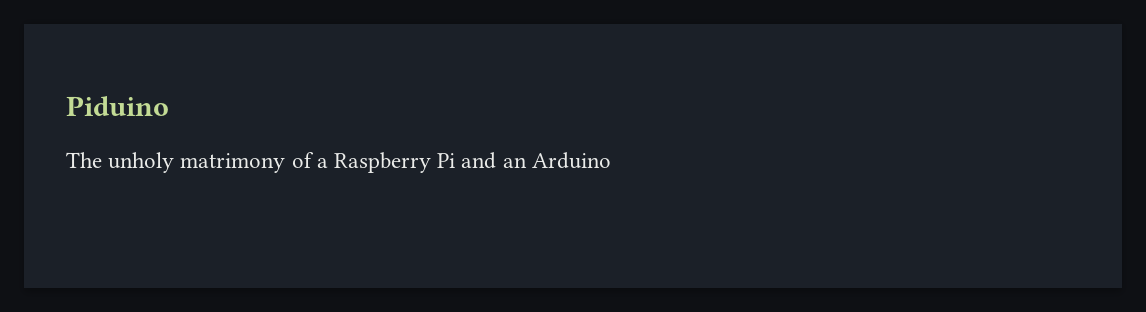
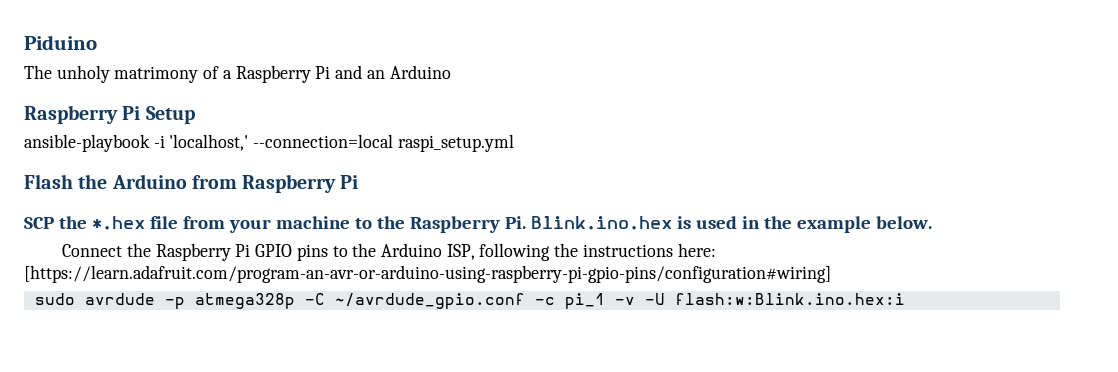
(611, 160) none -> [24,105,195,124] [24,134,514,152] [24,174,359,193] [24,216,932,233] [62,243,716,261] [24,265,831,283] [34,293,905,309] // Raspberry Pi Setup // ansible-playbook -i 'localhost,' --connection=local raspi_setup.yml // Flash the Arduino from Raspberry Pi // SCP the *.hex file from your machine to the Raspberry Pi. Blink.ino.hex is used in the example below. // Connect the Raspberry Pi GPIO pins to the Arduino ISP, following the instructions here: [https://learn.adafruit.com/program-an-avr-or-arduino-using-raspberry-pi-gpio-pins/configuration#wiring] // sudo avrdude -p atmega328p -C ~/avrdude_gpio.conf -c pi_1 -v -U flash:w:Blink.ino.hex:i

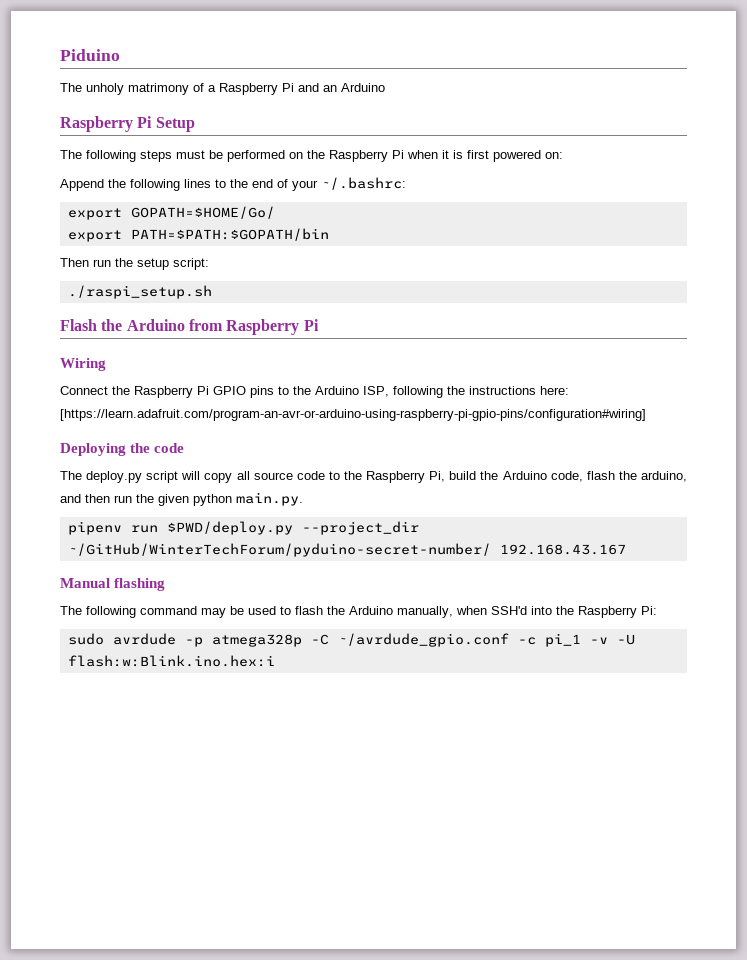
[24,134,514,152] ansible-playbook -i 'localhost,' --connection=local raspi_setup.yml -> [60,150,563,162] [60,177,406,191] [67,206,275,220] [67,228,329,242] [60,258,209,270] [67,285,212,299] The following steps must be performed on the Raspberry Pi when it is first powered on: // Append the following lines to the end of your ~/.bashrc: // export GOPATH=$HOME/Go/ // export PATH=$PATH:$GOPATH/bin // Then run the setup script: // ./raspi_setup.sh
[24,216,932,233] SCP the *.hex file from your machine to the Raspberry Pi. Blink.ino.hex is used in the example below. -> [60,358,106,371] Wiring
(831, 274) none -> [60,443,185,456] [60,471,687,483] [60,492,303,506] [67,521,419,535] [67,543,626,557] [60,578,166,591] [60,606,657,618] // Deploying the code // The deploy.py script will copy all source code to the Raspberry Pi, build the Arduino code, flash the arduino, and then run the given python main.py. // pipenv run $PWD/deploy.py --project_dir ~/GitHub/WinterTechForum/pyduino-secret-number/ 192.168.43.167 // Manual flashing // The following command may be used to flash the Arduino manually, when SSH'd into the Raspberry Pi:

